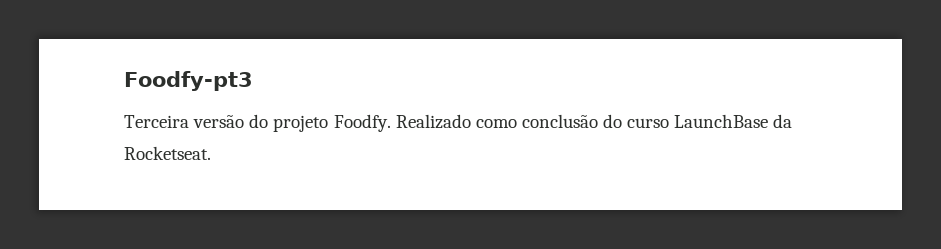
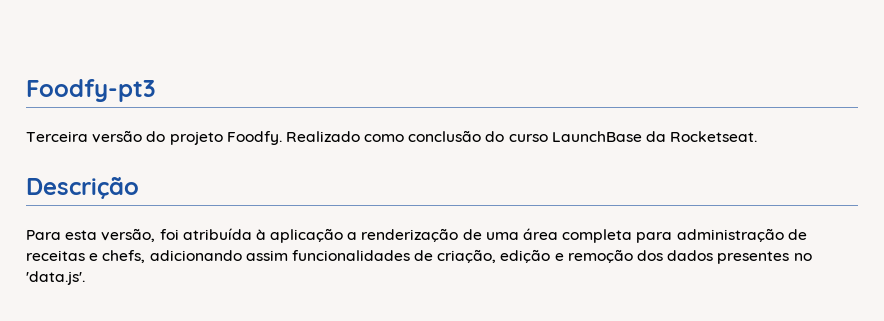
(211, 153) none -> [26,177,139,199] [26,228,807,243] [26,249,812,264] [26,271,85,285] // Descrição // Para esta versão, foi atribuída à aplicação a renderização de uma área completa para administração de receitas e chefs, adicionando assim funcionalidades de criação, edição e remoção dos dados presentes no 'data.js'.

